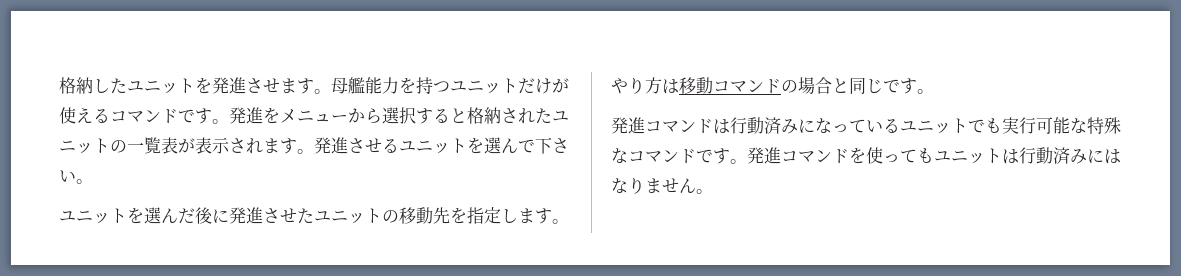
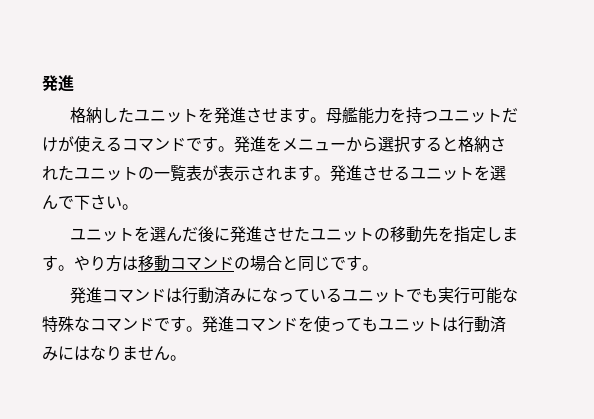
(59, 85) none -> [42,75,74,92] 発進 //

